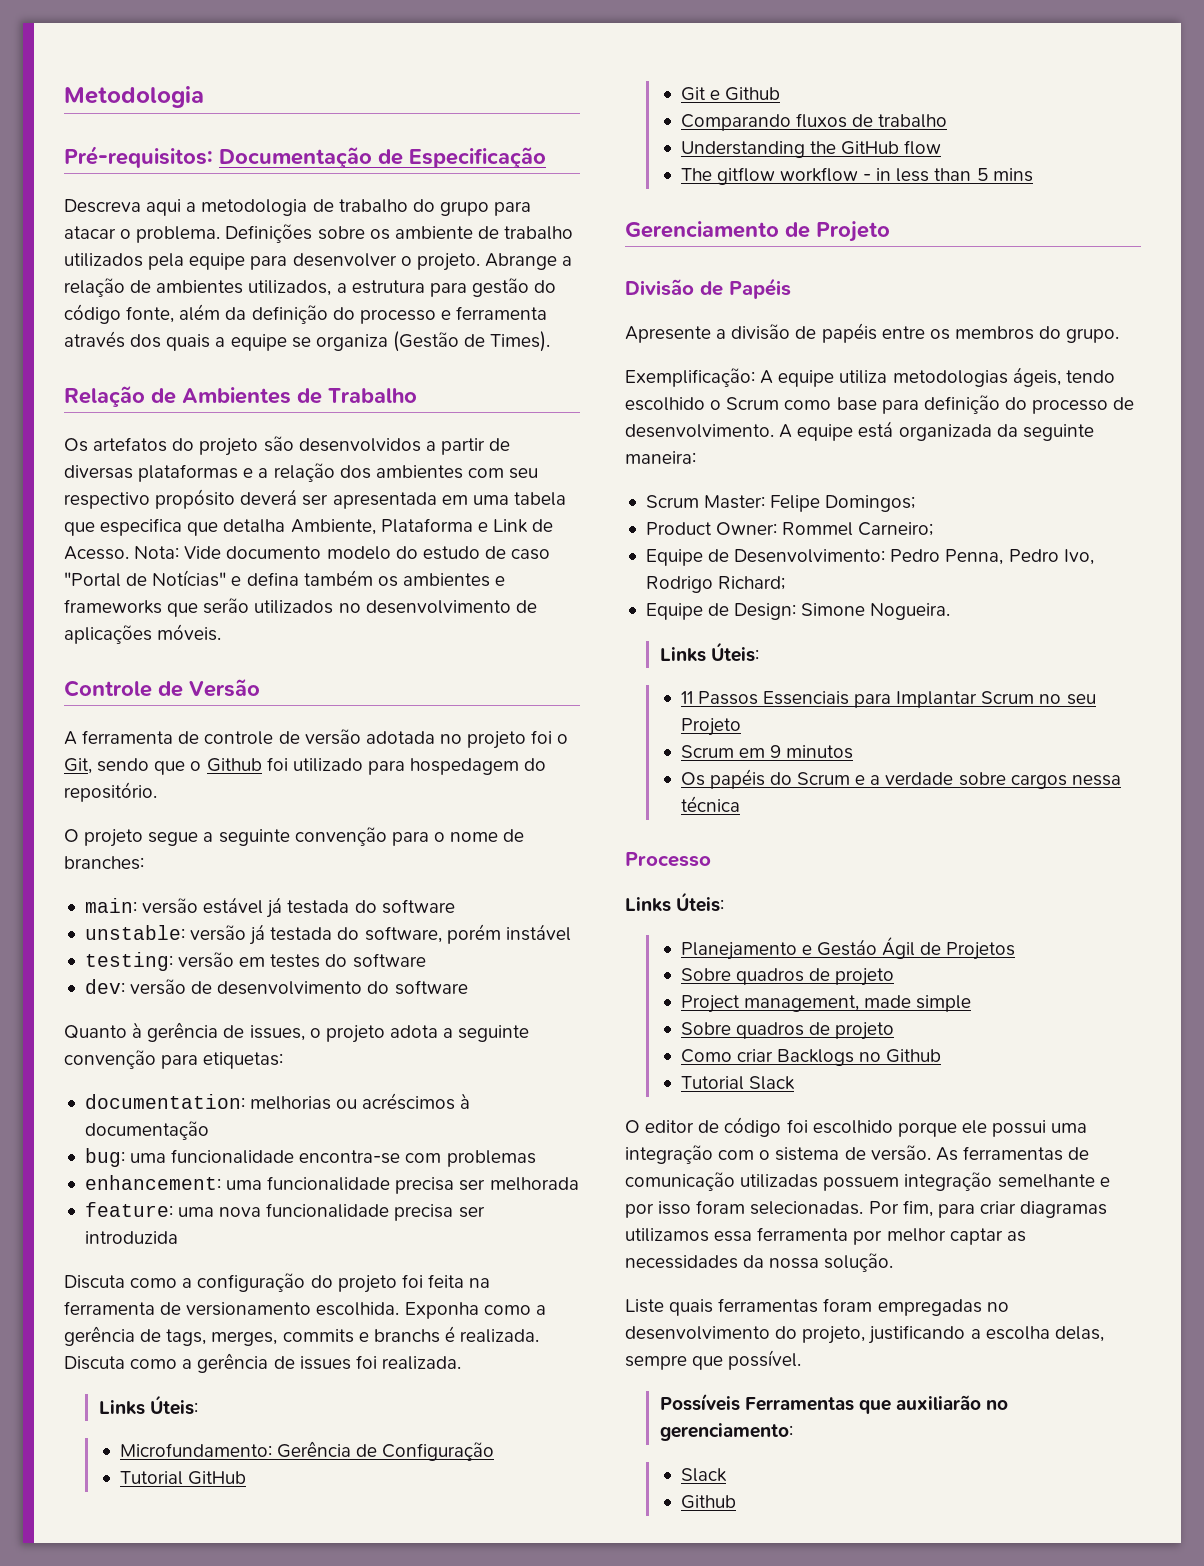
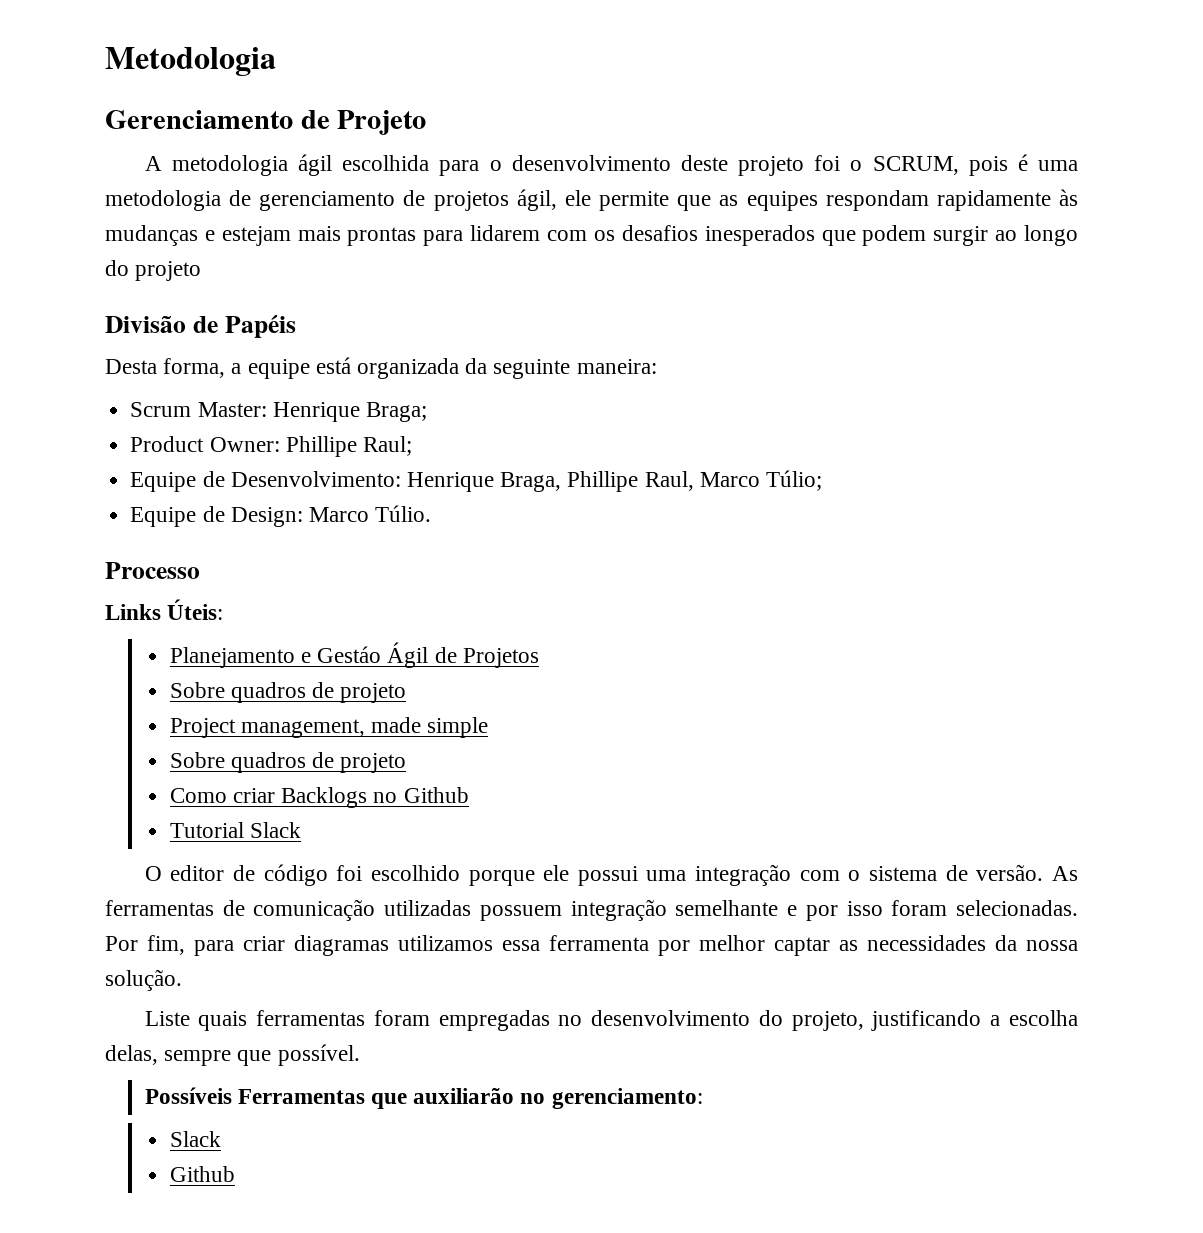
[64,146,546,168] [64,199,532,216] [64,224,574,243] [64,253,573,271] [64,278,557,297] [64,304,548,324] [64,331,551,352] [64,386,417,407] [64,436,511,456] [64,463,539,482] [64,489,566,509] [64,518,554,536] [64,546,551,560] [64,570,506,587] [64,598,537,617] [64,624,222,644] [64,679,260,697] [64,729,569,749] [64,757,547,775] [64,782,157,802] [64,827,525,847] [64,856,144,870] [84,897,455,918] [84,924,571,945] [84,952,426,971] [84,979,468,995] [64,1022,530,1043] [64,1050,284,1069] [84,1093,471,1110] [84,1121,209,1140] [84,1148,536,1167] [84,1175,579,1194] [84,1202,485,1221] [84,1231,178,1244] [64,1273,491,1293] [64,1301,546,1319] [64,1326,540,1346] [64,1353,461,1373] [98,1395,198,1415] [119,1441,495,1461] [119,1471,246,1485] [680,87,780,101] [680,113,948,131] [680,140,942,158] [680,167,1033,185] [625,221,890,242] [625,278,791,299] [625,323,1120,343] [625,367,1115,387] [625,395,1135,414] [625,424,793,438] Pré-requisitos: Documentação de Especificação // Descreva aqui a metodologia de trabalho do grupo para atacar o problema. Definições sobre os ambiente de trabalho utilizados pela equipe para desenvolver o projeto. Abrange a relação de ambientes utilizados, a estrutura para gestão do código fonte, além da definição do processo e ferramenta através dos quais a equipe se organiza (Gestão de Times). // Relação de Ambientes de Trabalho // Os artefatos do projeto são desenvolvidos a partir de diversas plataformas e a relação dos ambientes com seu respectivo propósito deverá ser apresentada em uma tabela que especifica que detalha Ambiente, Plataforma e Link de Acesso. Nota: Vide documento modelo do estudo de caso "Portal de Notícias" e defina também os ambientes e frameworks que serão utilizados no desenvolvimento de aplicações móveis. // Controle de Versão // A ferramenta de controle de versão adotada no projeto foi o Git, sendo que o Github foi utilizado para hospedagem do repositório. // O projeto segue a seguinte convenção para o nome de branches: // main: versão estável já testada do software // unstable: versão já testada do software, porém instável // testing: versão em testes do software // dev: versão de desenvolvimento do software // Quanto à gerência de issues, o projeto adota a seguinte convenção para etiquetas: // documentation: melhorias ou acréscimos à documentação // bug: uma funcionalidade encontra-se com problemas // enhancement: uma funcionalidade precisa ser melhorada // feature: uma nova funcionalidade precisa ser introduzida // Discuta como a configuração do projeto foi feita na ferramenta de versionamento escolhida. Exponha como a gerência de tags, merges, commits e branchs é realizada. Discuta como a gerência de issues foi realizada. // Links Úteis: // Microfundamento: Gerência de Configuração // Tutorial GitHub // Git e Github // Comparando fluxos de trabalho // Understanding the GitHub flow // The gitflow workflow - in less than 5 mins // Gerenciamento de Projeto // Divisão de Papéis // Apresente a divisão de papéis entre os membros do grupo. // Exemplificação: A equipe utiliza metodologias ágeis, tendo escolhido o Scrum como base para definição do processo de desenvolvimento. A -> [105,110,427,135] [144,154,1079,176] [105,189,1078,211] [105,225,1078,246] [105,260,202,281] [105,314,296,338] [105,358,242,378] Gerenciamento de Projeto // A metodologia ágil escolhida para o desenvolvimento deste projeto foi o SCRUM, pois é uma metodologia de gerenciamento de projetos ágil, ele permite que as equipes respondam rapidamente às mudanças e estejam mais prontas para lidarem com os desafios inesperados que podem surgir ao longo do projeto // Divisão de Papéis // Desta forma, a
[770,495,916,512] Felipe Domingos; -> [272,402,427,422] Henrique Braga;
[782,522,934,536] Rommel Carneiro; -> [285,436,412,457] Phillipe Raul;
[890,549,1094,565] [645,576,786,593] [645,603,951,620] [659,642,759,662] [680,691,1096,708] [680,718,741,736] [680,745,854,759] [680,769,1121,789] [680,796,740,812] Pedro Penna, Pedro Ivo, Rodrigo Richard; // Equipe de Design: Simone Nogueira. // Links Úteis: // 11 Passos Essenciais para Implantar Scrum no seu Projeto // Scrum em 9 minutos // Os papéis do Scrum e a verdade sobre cargos nessa técnica -> [406,470,822,492] [130,505,432,527] Henrique Braga, Phillipe Raul, Marco Túlio; // Equipe de Design: Marco Túlio.

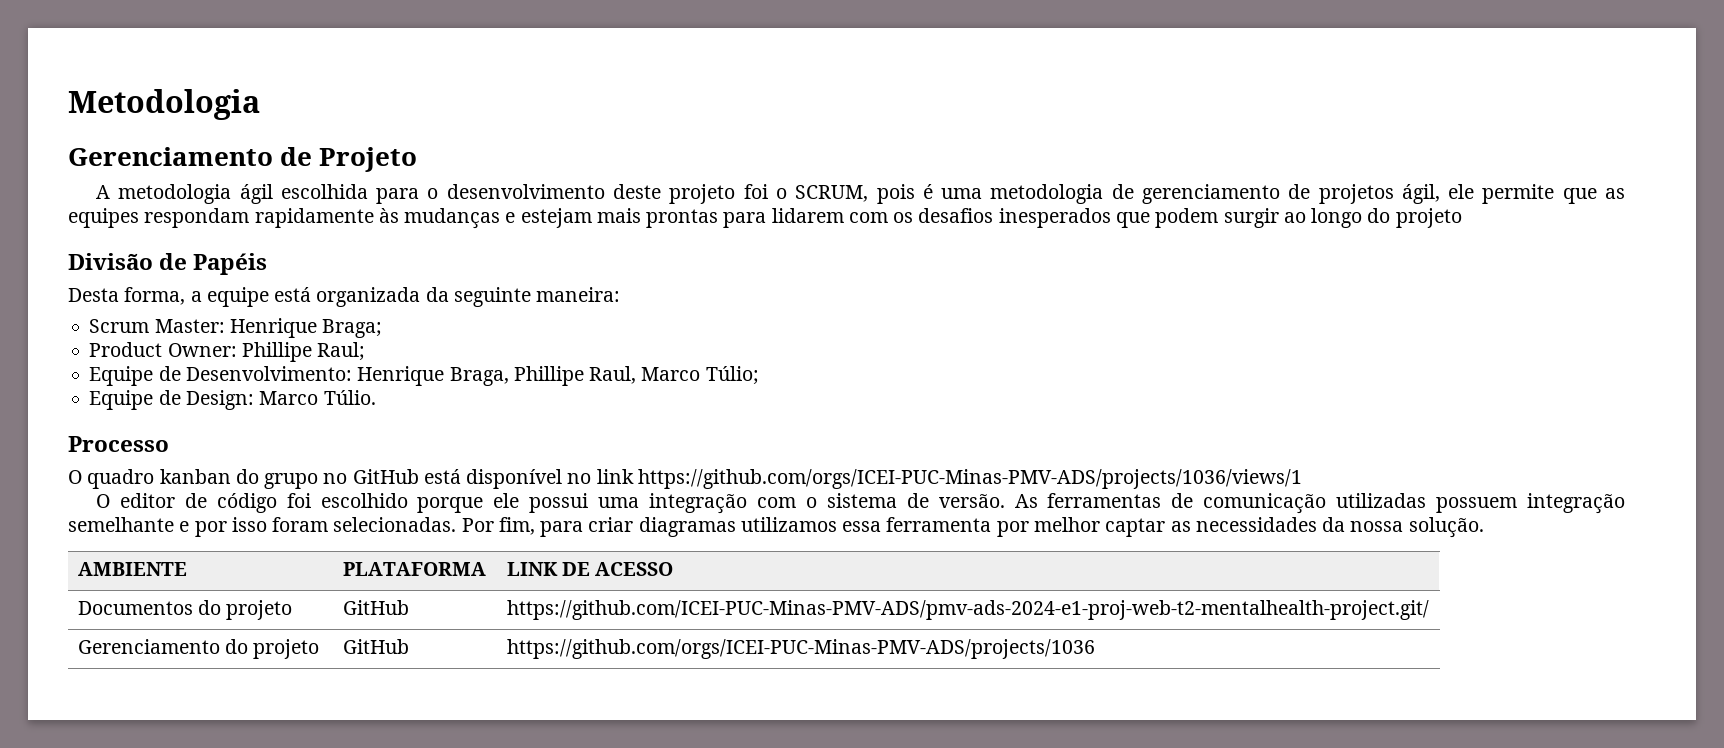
[105,599,224,620] [169,642,539,668] [169,682,407,703] [169,717,489,738] [169,752,407,773] [169,787,469,808] [169,822,302,838] Links Úteis: // Planejamento e Gestáo Ágil de Projetos // Sobre quadros de projeto // Project management, made simple // Sobre quadros de projeto // Como criar Backlogs no Github // Tutorial Slack -> [68,469,1302,489] O quadro kanban do grupo no GitHub está disponível no link https://github.com/orgs/ICEI-PUC-Minas-PMV-ADS/projects/1036/views/1
[144,1010,1079,1031] [105,1044,360,1066] [144,1087,703,1109] [169,1131,221,1147] [169,1166,235,1182] // Liste quais ferramentas foram empregadas no desenvolvimento do projeto, justificando a escolha delas, sempre que possível. // Possíveis Ferramentas que auxiliarão no gerenciamento: // Slack // Github -> [77,562,187,576] [342,562,486,576] [506,562,674,576] [77,600,293,620] [342,600,409,615] [506,600,1429,620] [77,639,320,659] [342,639,409,654] [506,639,1095,659] // AMBIENTE | PLATAFORMA | LINK DE ACESSO // Documentos do projeto | GitHub | https://github.com/ICEI-PUC-Minas-PMV-ADS/pmv-ads-2024-e1-proj-web-t2-mentalhealth-project.git/ // Gerenciamento do projeto | GitHub | https://github.com/orgs/ICEI-PUC-Minas-PMV-ADS/projects/1036

